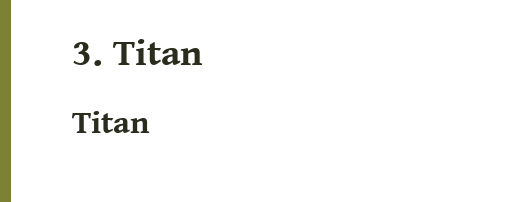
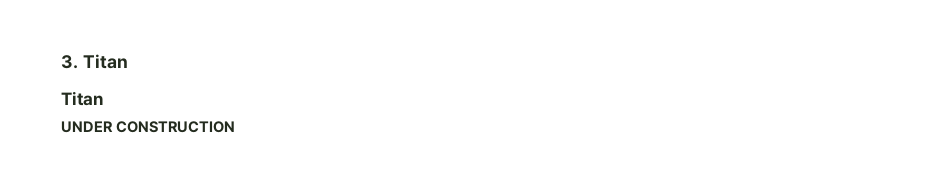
(150, 122) none -> [61,121,236,133] // UNDER CONSTRUCTION

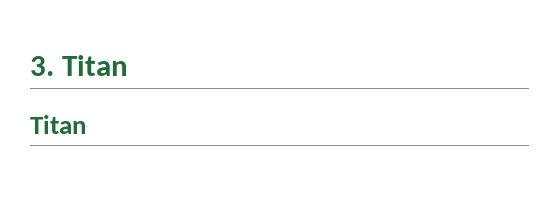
[61,121,236,133] // UNDER CONSTRUCTION -> (86, 124) none

